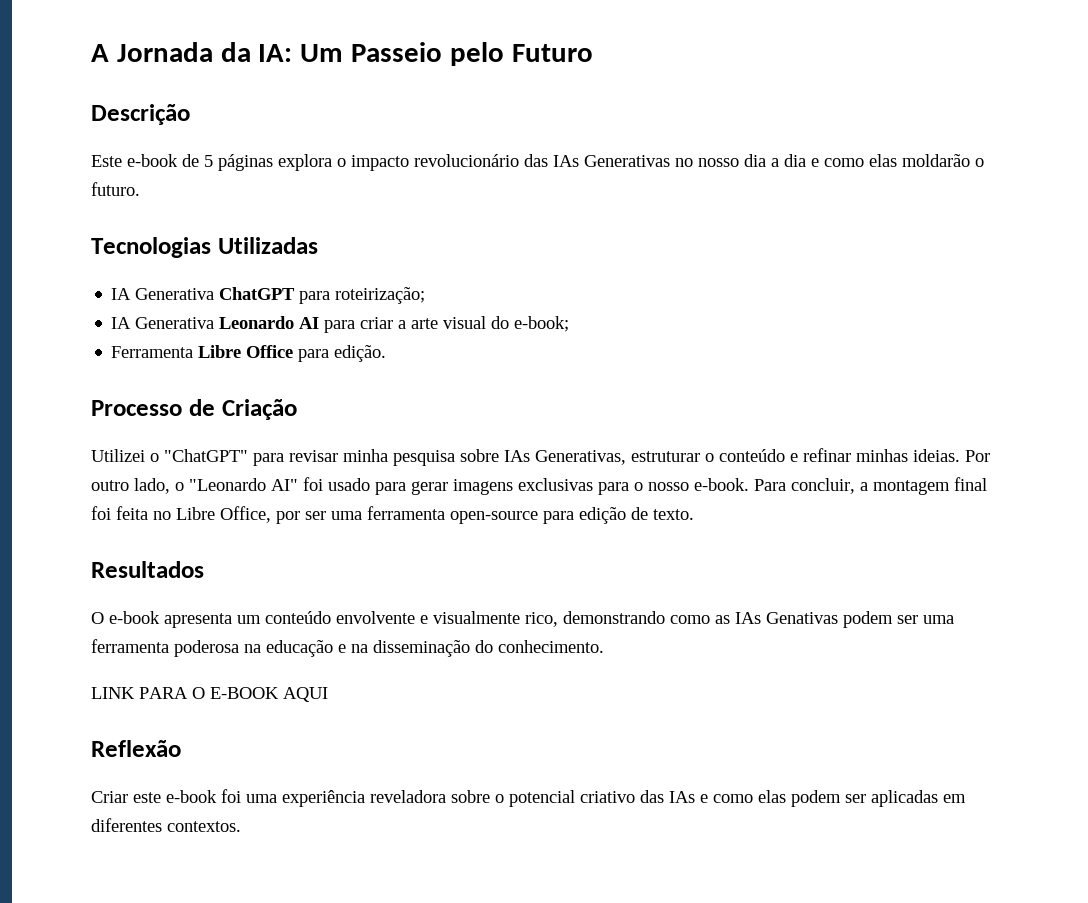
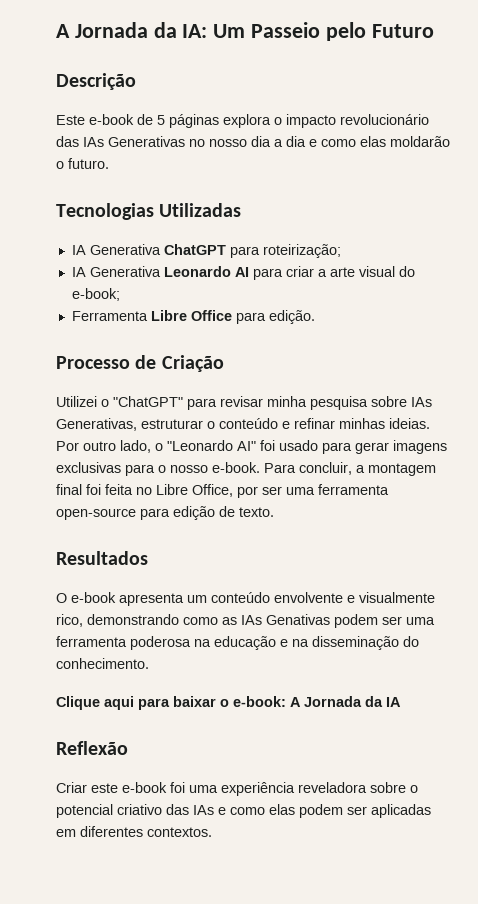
[91,687,328,702] LINK PARA O E-BOOK AQUI -> [56,696,401,710] Clique aqui para baixar o e-book: A Jornada da IA

